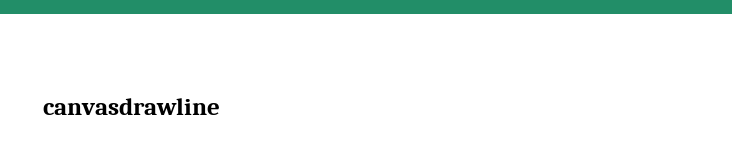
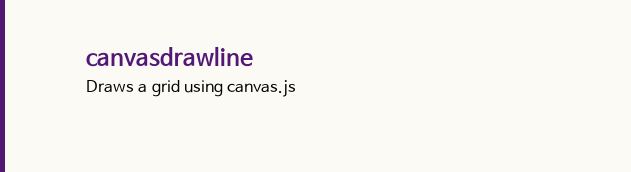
(220, 106) none -> [86,80,297,97] // Draws a grid using canvas.js

